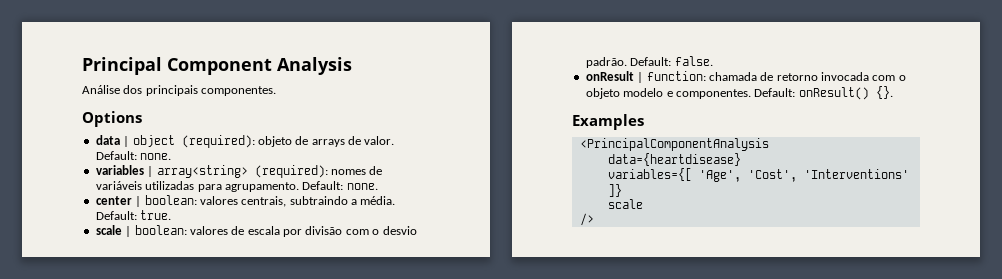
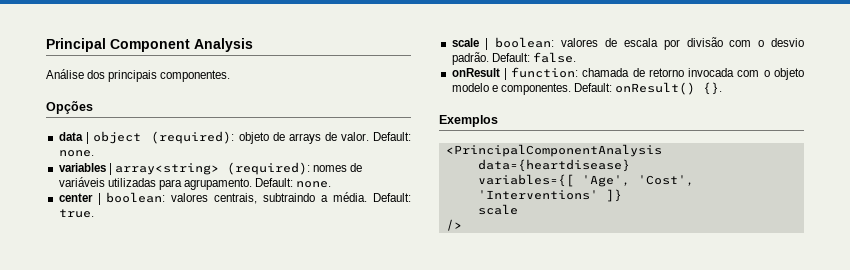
[82,111,142,127] Options -> [46,101,93,114] Opções
[572,114,644,130] Examples -> [439,115,498,127] Exemplos

